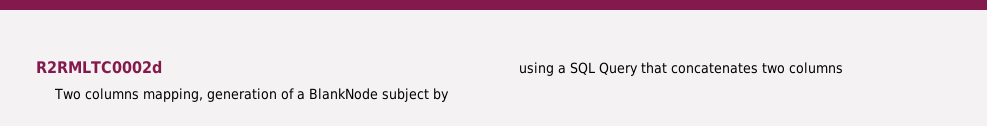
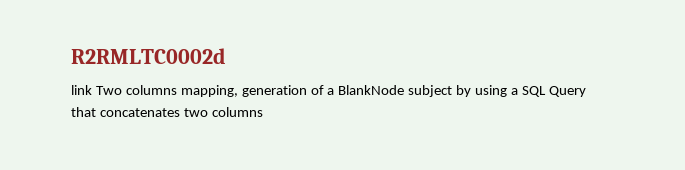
(162, 67) none -> [71,85,92,95] link

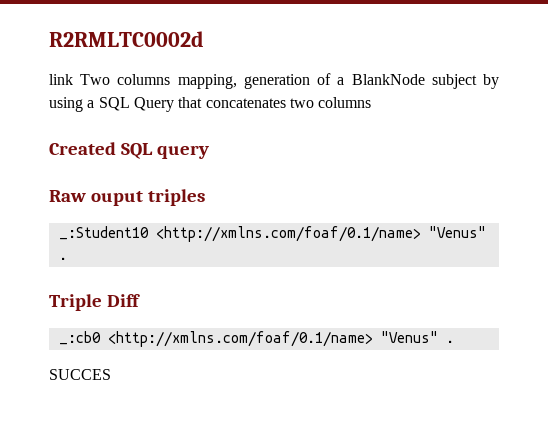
(263, 112) none -> [49,142,210,159] [49,189,206,206] [58,226,486,242] [58,257,67,260] [49,294,141,311] [58,331,454,347] [49,369,111,380] // Created SQL query // Raw ouput triples // _:Student10 <http://xmlns.com/foaf/0.1/name> "Venus" . // Triple Diff // _:cb0 <http://xmlns.com/foaf/0.1/name> "Venus" . // SUCCES

